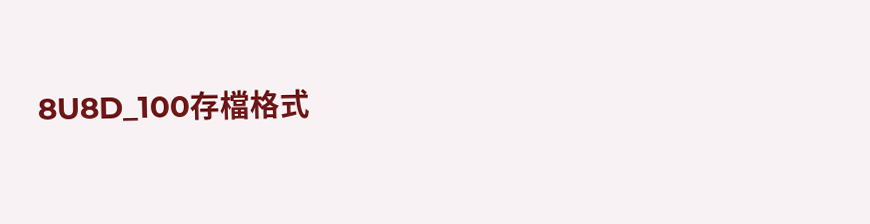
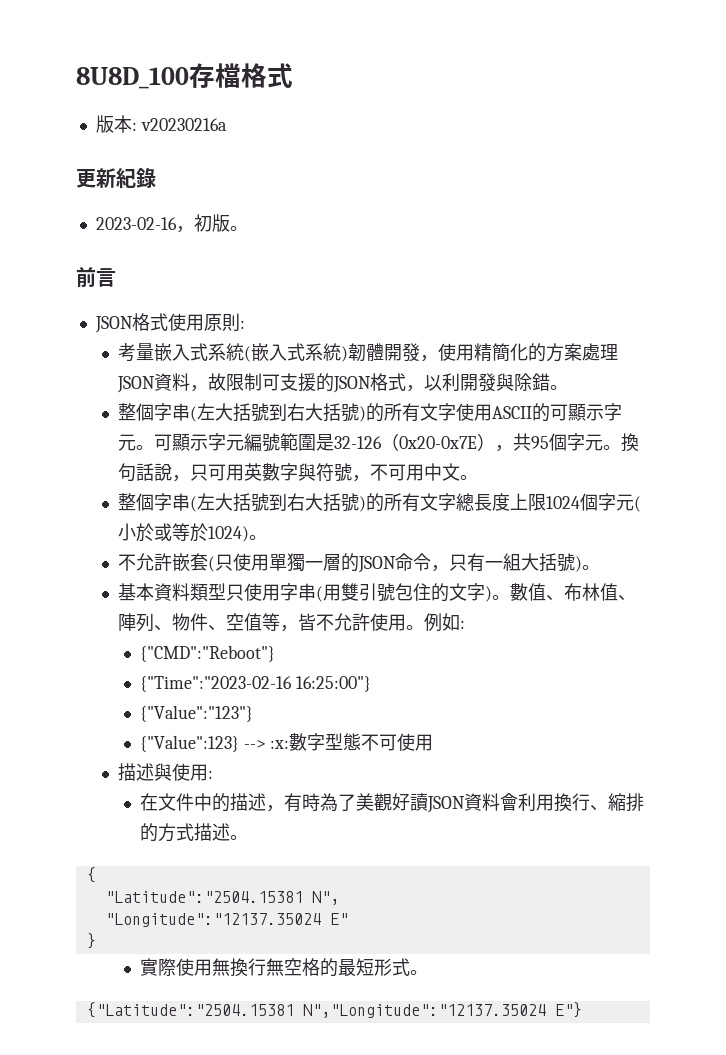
(311, 104) none -> [95,115,227,133] [76,168,156,189] [95,214,248,233] [76,267,116,288] [94,313,245,333] [117,343,618,362] [116,373,568,393] [117,403,622,422] [117,433,639,452] [117,463,478,482] [117,493,641,512] [117,523,267,542] [117,553,600,573] [117,583,636,602] [117,613,465,632] [139,645,275,662] [139,676,371,692] [139,705,253,722] [139,733,434,752] [117,763,213,781] [139,793,644,813] [139,823,248,842] [86,867,96,883] [104,891,339,905] [104,913,348,927] [86,933,96,949] [139,958,428,977] [86,1002,582,1018] // 版本: v20230216a // 更新紀錄 // 2023-02-16，初版。 // 前言 // JSON格式使用原則: // 考量嵌入式系統(嵌入式系統)韌體開發，使用精簡化的方案處理JSON資料，故限制可支援的JSON格式，以利開發與除錯。 // 整個字串(左大括號到右大括號)的所有文字使用ASCII的可顯示字元。可顯示字元編號範圍是32-126（0x20-0x7E），共95個字元。換句話說，只可用英數字與符號，不可用中文。 // 整個字串(左大括號到右大括號)的所有文字總長度上限1024個字元(小於或等於1024)。 // 不允許嵌套(只使用單獨一層的JSON命令，只有一組大括號)。 // 基本資料類型只使用字串(用雙引號包住的文字)。數值、布林值、陣列、物件、空值等，皆不允許使用。例如: // {"CMD":"Reboot"} // {"Time":"2023-02-16 16:25:00"} // {"Value":"123"} // {"Value":123} --> :x:數字型態不可使用 // 描述與使用: // 在文件中的描述，有時為了美觀好讀JSON資料會利用換行、縮排的方式描述。 // { // "Latitude":"2504.15381 N", // "Longitude":"12137.35024 E" // } // 實際使用無換行無空格的最短形式。 // {"Latitude":"2504.15381 N","Longitude":"12137.35024 E"}

